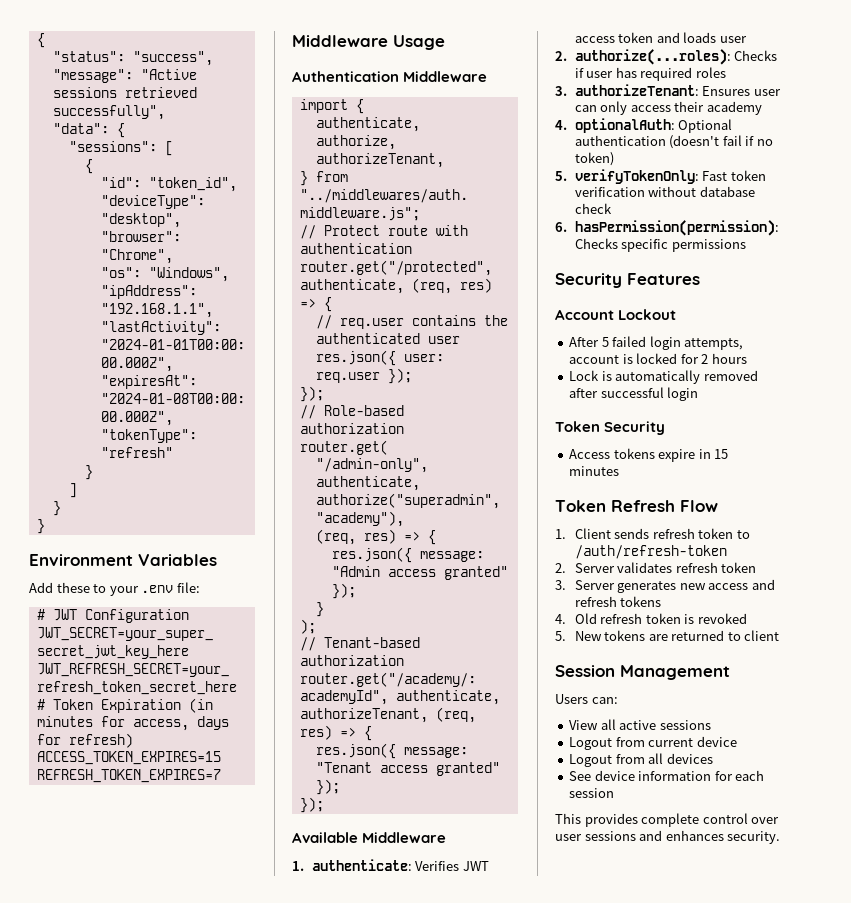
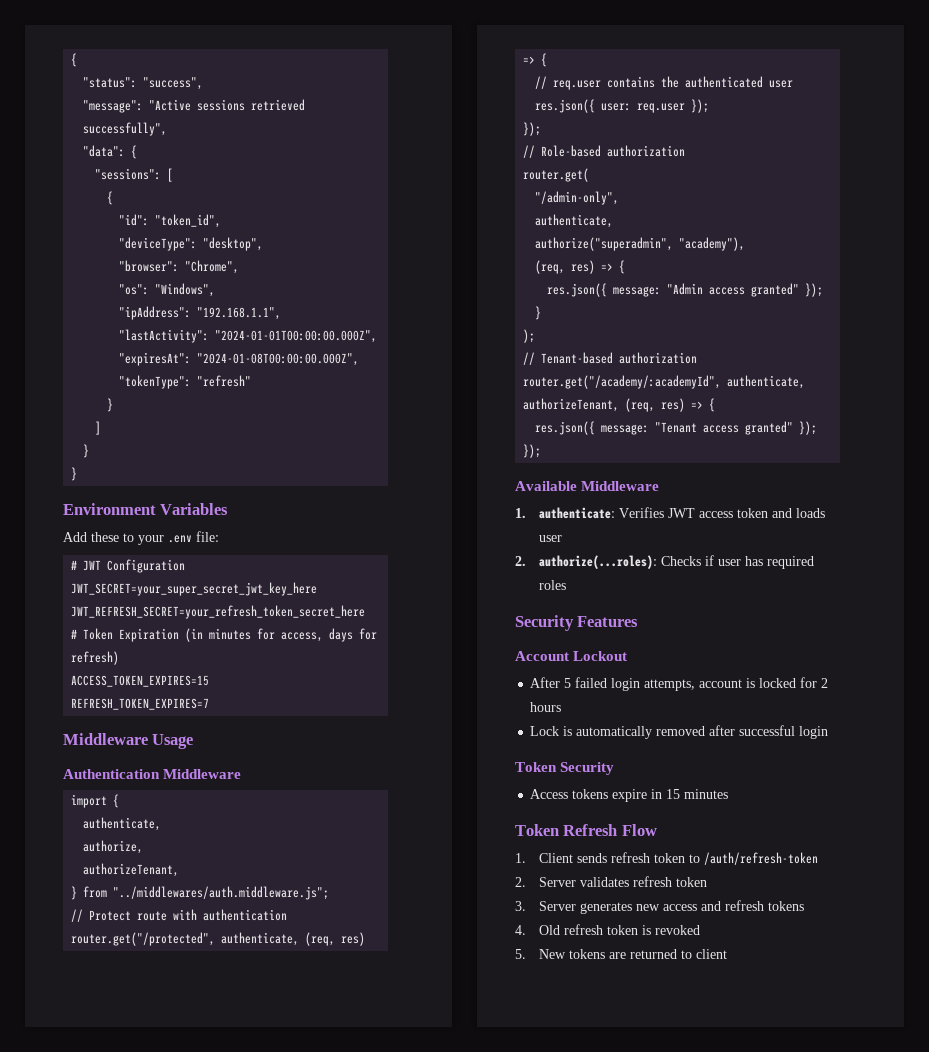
[555,84,781,96] [574,101,762,115] [555,118,733,133] [574,135,773,149] [574,152,614,166] [555,169,766,184] [574,186,755,197] [574,203,612,214] [555,220,779,236] [574,238,746,252] // 3. authorizeTenant: Ensures user can only access their academy // 4. optionalAuth: Optional authentication (doesn't fail if no token) // 5. verifyTokenOnly: Fast token verification without database check // 6. hasPermission(permission): Checks specific permissions -> (567, 585) none
[555,665,730,680] [555,694,618,704] [569,719,711,730] [569,736,737,750] [569,753,713,767] [569,770,765,781] [569,788,615,798] [555,813,780,827] [555,830,781,844] // Session Management // Users can: // View all active sessions // Logout from current device // Logout from all devices // See device information for each session // This provides complete control over user sessions and enhances security. -> (728, 954) none

